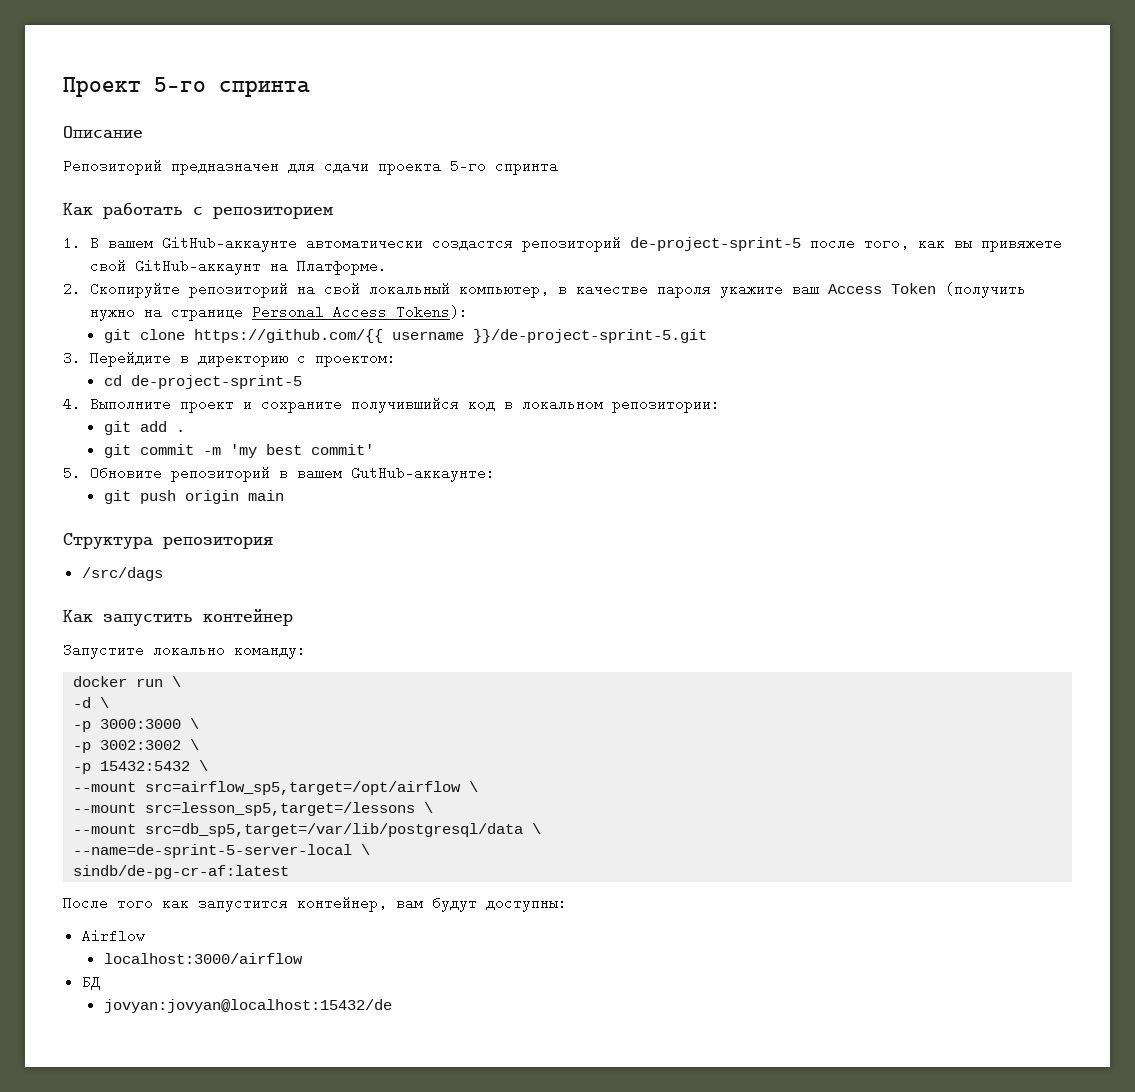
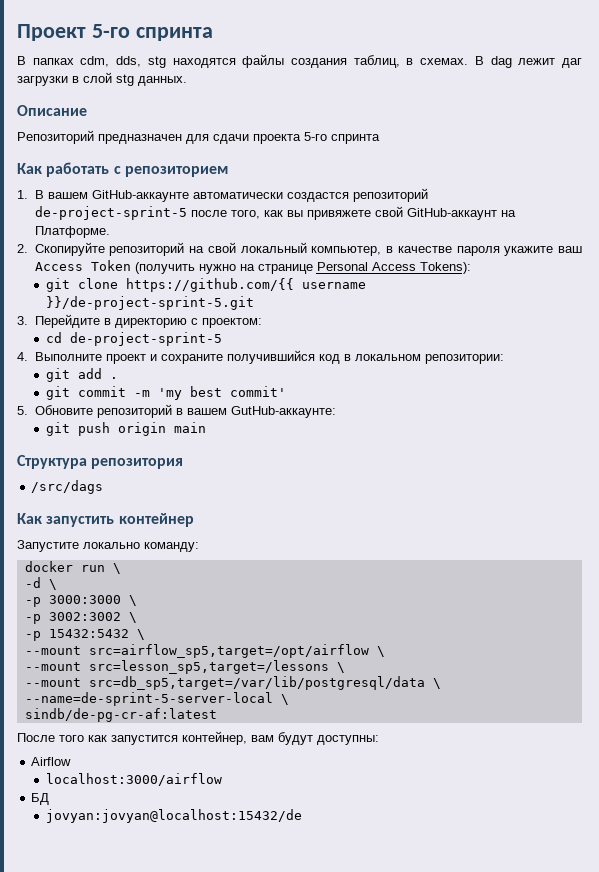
(310, 88) none -> [17,54,583,68] [17,72,187,86] // В папках cdm, dds, stg находятся файлы создания таблиц, в схемах. В dag лежит даг загрузки в слой stg данных.

